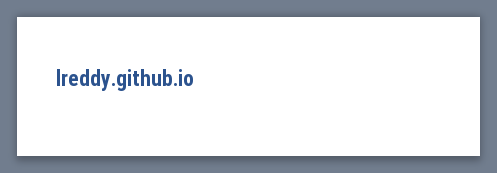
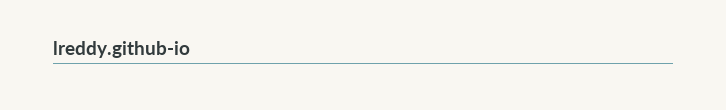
[56,69,194,91] lreddy.github.io -> [53,41,190,58] lreddy.github-io

